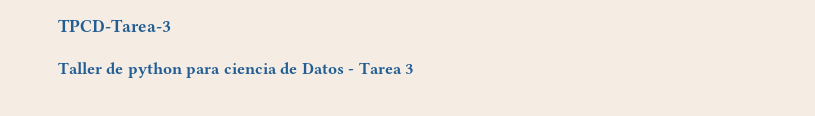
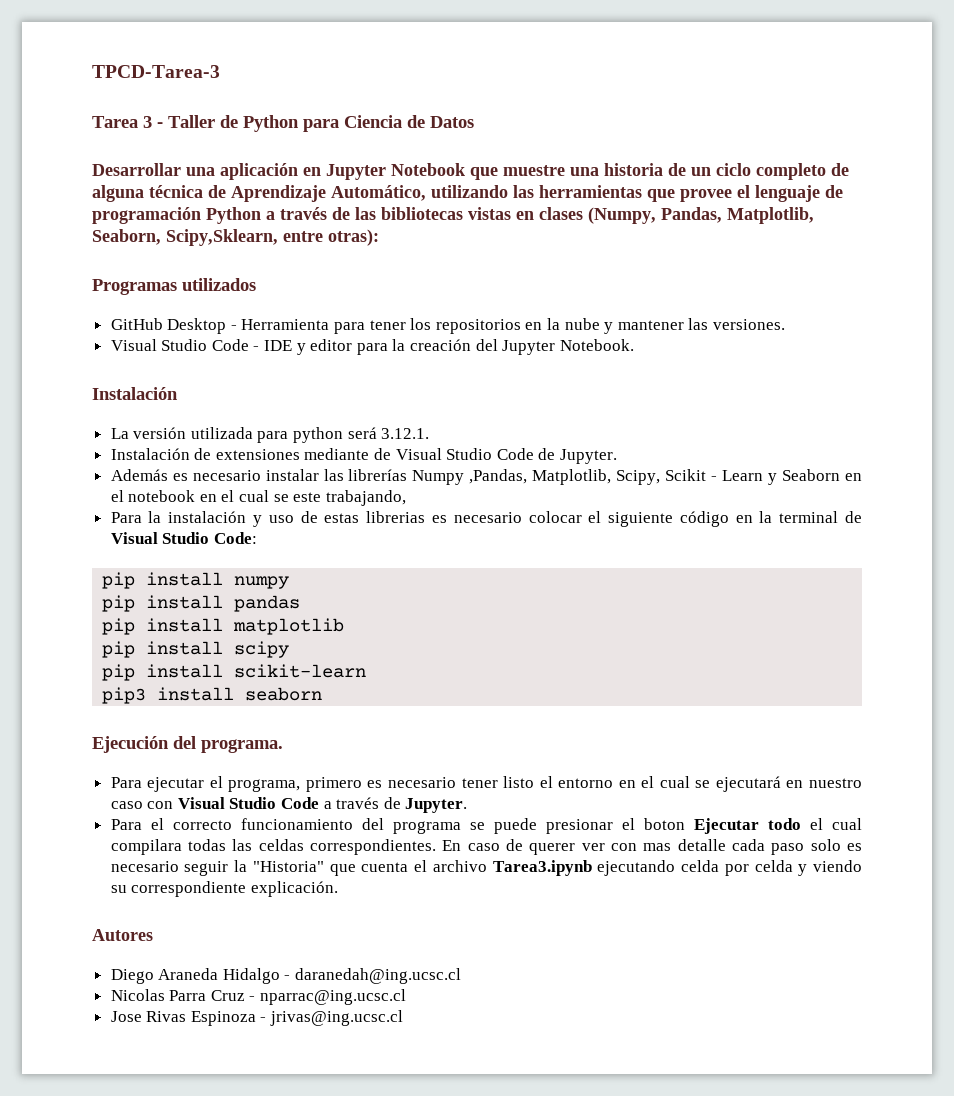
[58,62,414,78] Taller de python para ciencia de Datos - Tarea 3 -> [92,115,474,132] [92,163,849,180] [92,185,843,202] [92,207,814,224] [92,229,379,246] [92,278,256,295] [110,318,785,334] [110,339,634,355] [92,387,178,400] [110,427,430,443] [110,448,618,464] [110,469,863,485] [110,490,406,506] [110,511,862,527] [110,532,257,544] [102,572,290,589] [102,595,301,612] [102,618,345,635] [102,641,290,658] [102,664,367,681] [102,687,323,704] [92,736,283,753] [110,776,862,792] [110,797,468,813] [110,818,862,834] [110,839,862,855] [110,860,862,876] [110,881,338,897] [92,929,153,941] [110,968,462,984] [110,989,407,1005] [110,1010,404,1026] Tarea 3 - Taller de Python para Ciencia de Datos // Desarrollar una aplicación en Jupyter Notebook que muestre una historia de un ciclo completo de alguna técnica de Aprendizaje Automático, utilizando las herramientas que provee el lenguaje de programación Python a través de las bibliotecas vistas en clases (Numpy, Pandas, Matplotlib, Seaborn, Scipy,Sklearn, entre otras): // Programas utilizados // GitHub Desktop - Herramienta para tener los repositorios en la nube y mantener las versiones. // Visual Studio Code - IDE y editor para la creación del Jupyter Notebook. // Instalación // La versión utilizada para python será 3.12.1. // Instalación de extensiones mediante de Visual Studio Code de Jupyter. // Además es necesario instalar las librerías Numpy ,Pandas, Matplotlib, Scipy, Scikit - Learn y Seaborn en el notebook en el cual se este trabajando, // Para la instalación y uso de estas librerias es necesario colocar el siguiente código en la terminal de Visual Studio Code: // pip install numpy // pip install pandas // pip install matplotlib // pip install scipy // pip install scikit-learn // pip3 install seaborn // Ejecución del programa. // Para ejecutar el programa, primero es necesario tener listo el entorno en el cual se ejecutará en nuestro caso con Visual Studio Code a través de Jupyter. // Para el correcto funcionamiento del programa se puede presionar el boton Ejecutar todo el cual compilara todas las celdas correspondientes. En caso de querer ver con mas detalle cada paso solo es necesario seguir la "Historia" que cuenta el archivo Tarea3.ipynb ejecutando celda por celda y viendo su correspondiente explicación. // Autores // Diego Araneda Hidalgo - daranedah@ing.ucsc.cl // Nicolas Parra Cruz - nparrac@ing.ucsc.cl // Jose Rivas Espinoza - jrivas@ing.ucsc.cl

